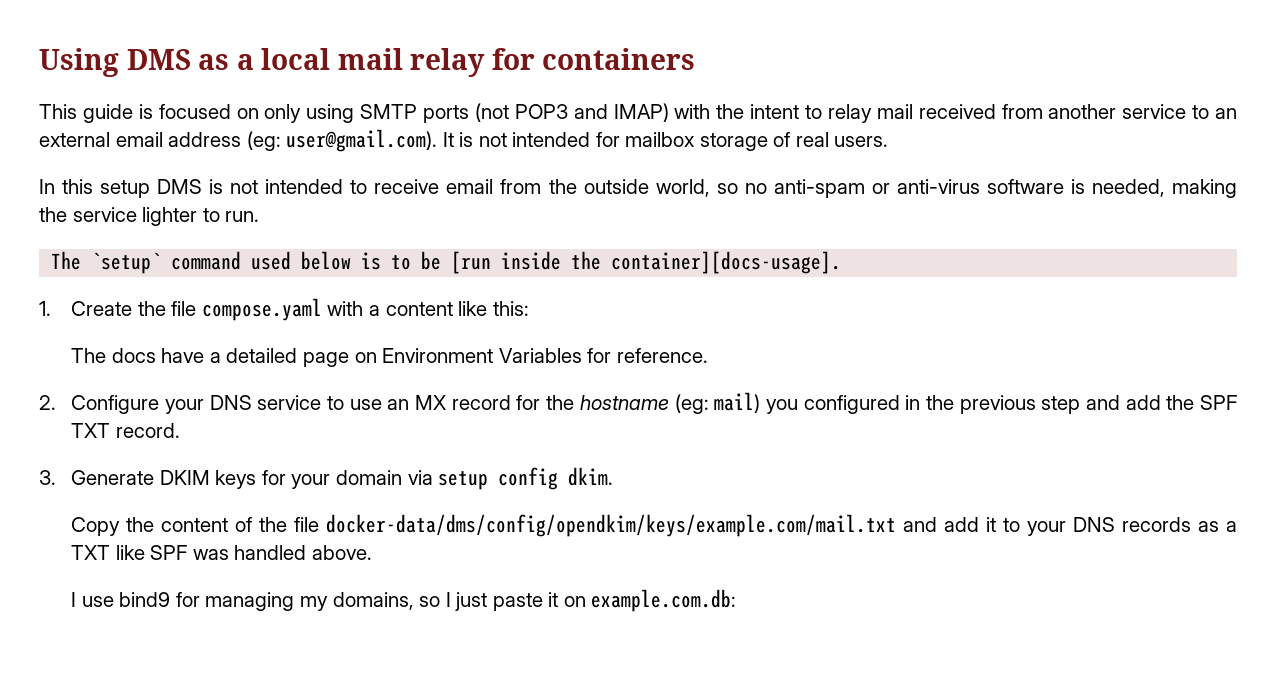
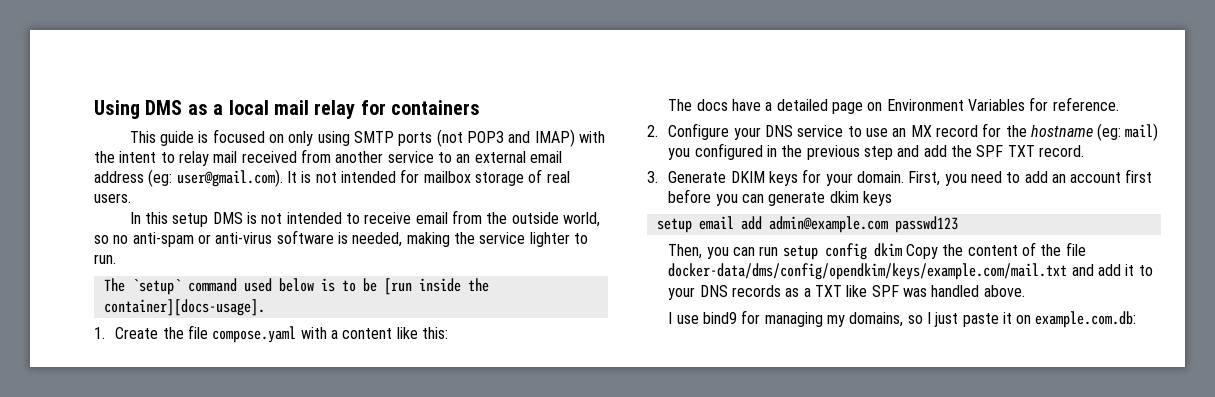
[335,470,433,485] domain via -> [856,169,1153,186] [668,189,892,206] [656,216,958,233] [668,244,779,259] domain. First, you need to add an account first before you can generate dkim keys // setup email add admin@example.com passwd123 // Then, you can run
[568,467,614,486] dkim. // -> [873,243,902,257] dkim

